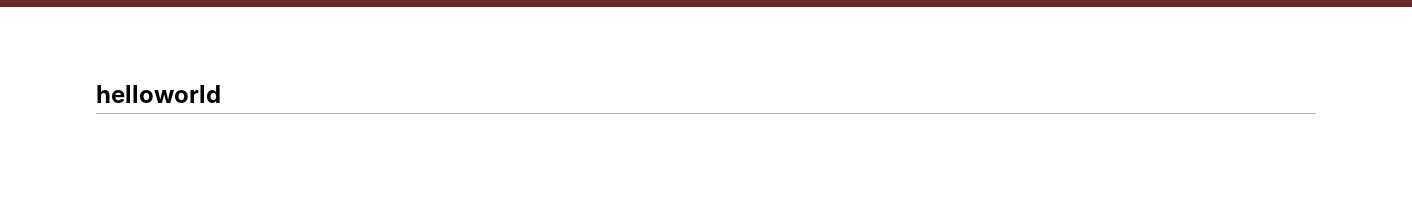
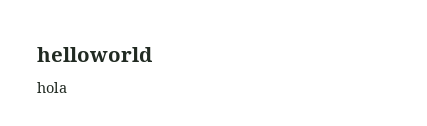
(221, 94) none -> [37,82,67,93] // hola

